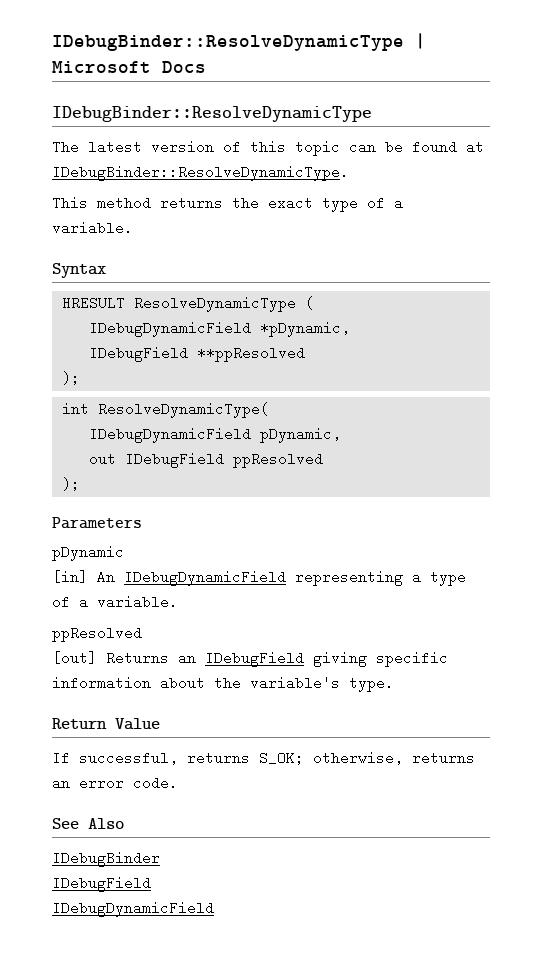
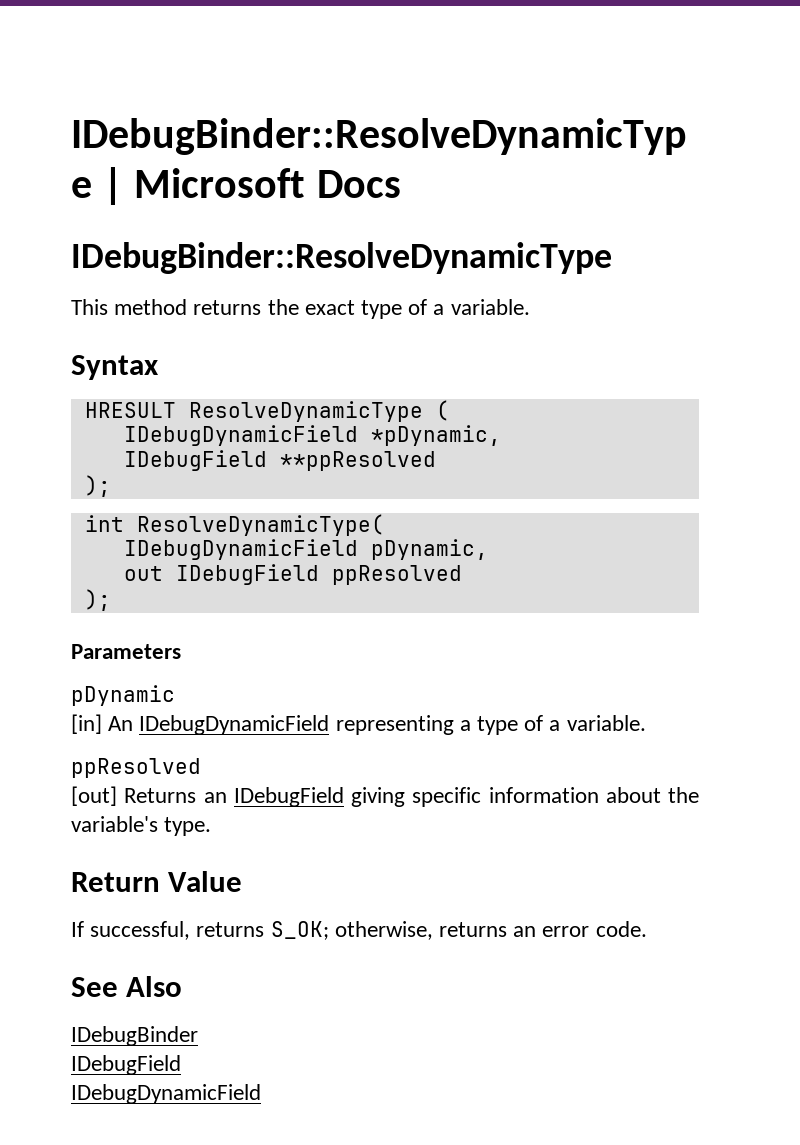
[52,140,484,156] [52,165,349,181] // The latest version of this topic can be found at IDebugBinder::ResolveDynamicType. -> (612, 258) none

